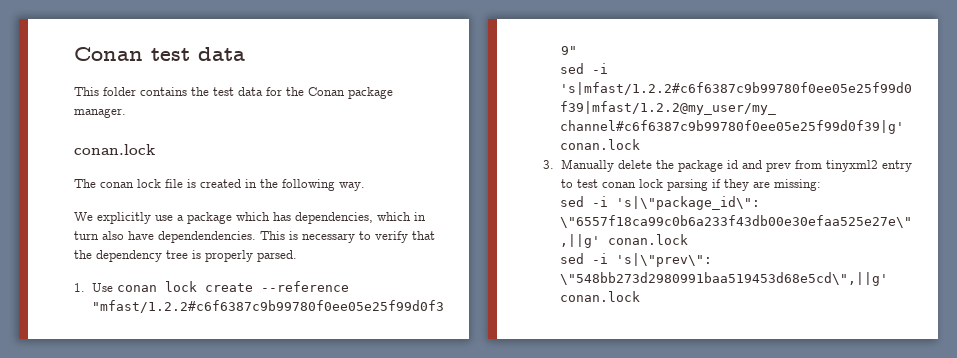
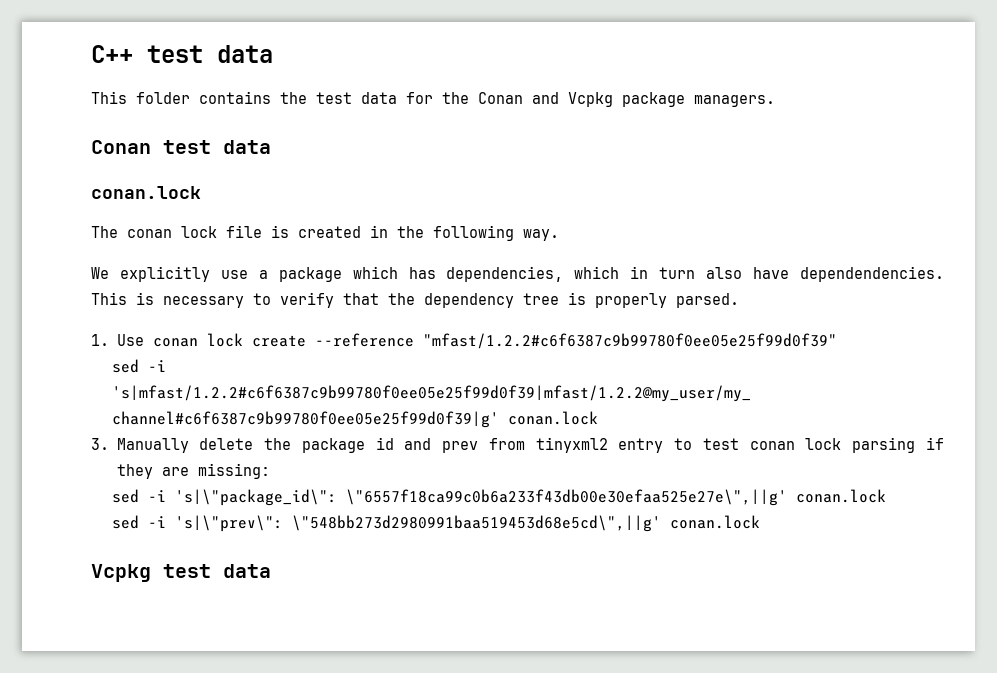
[74,47,143,61] Conan -> [91,45,133,63] C++
[348,87,393,99] [74,108,126,118] package manager. -> [532,92,775,107] [91,140,271,154] and Vcpkg package managers. // Conan test data
(640, 296) none -> [91,564,271,582] // Vcpkg test data

